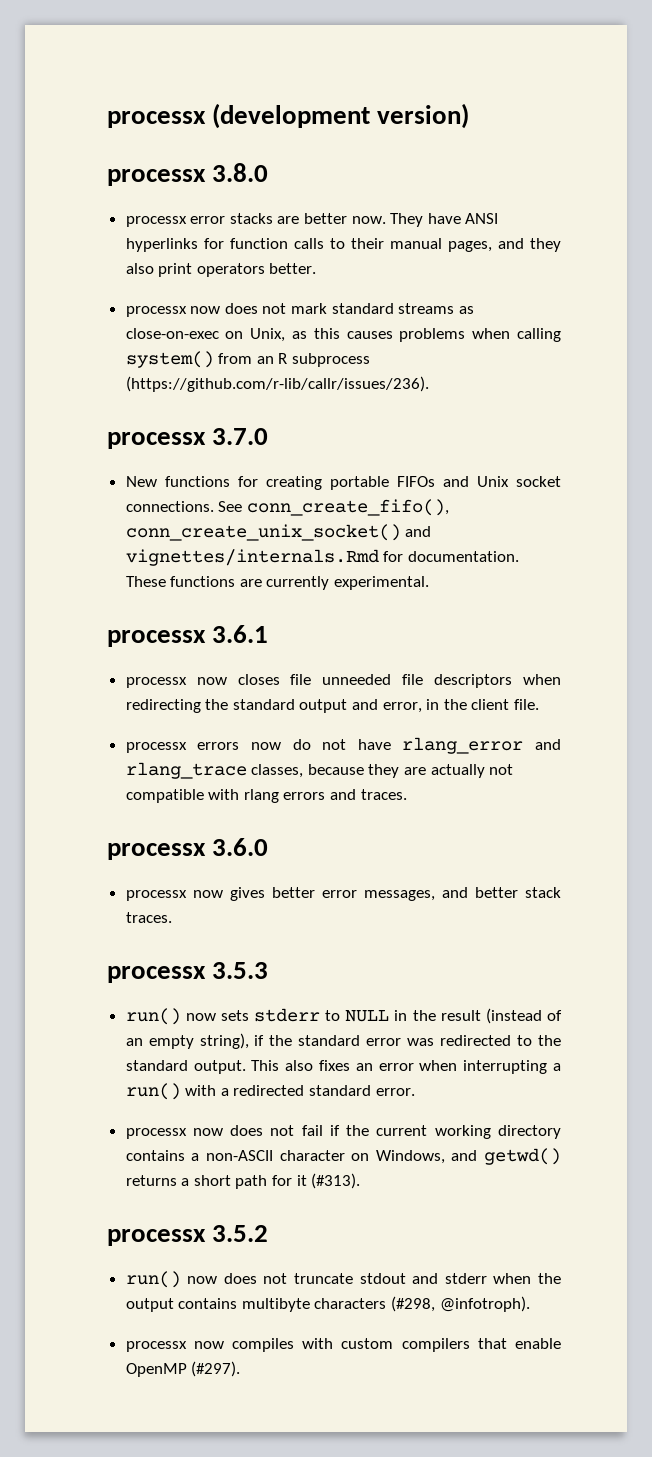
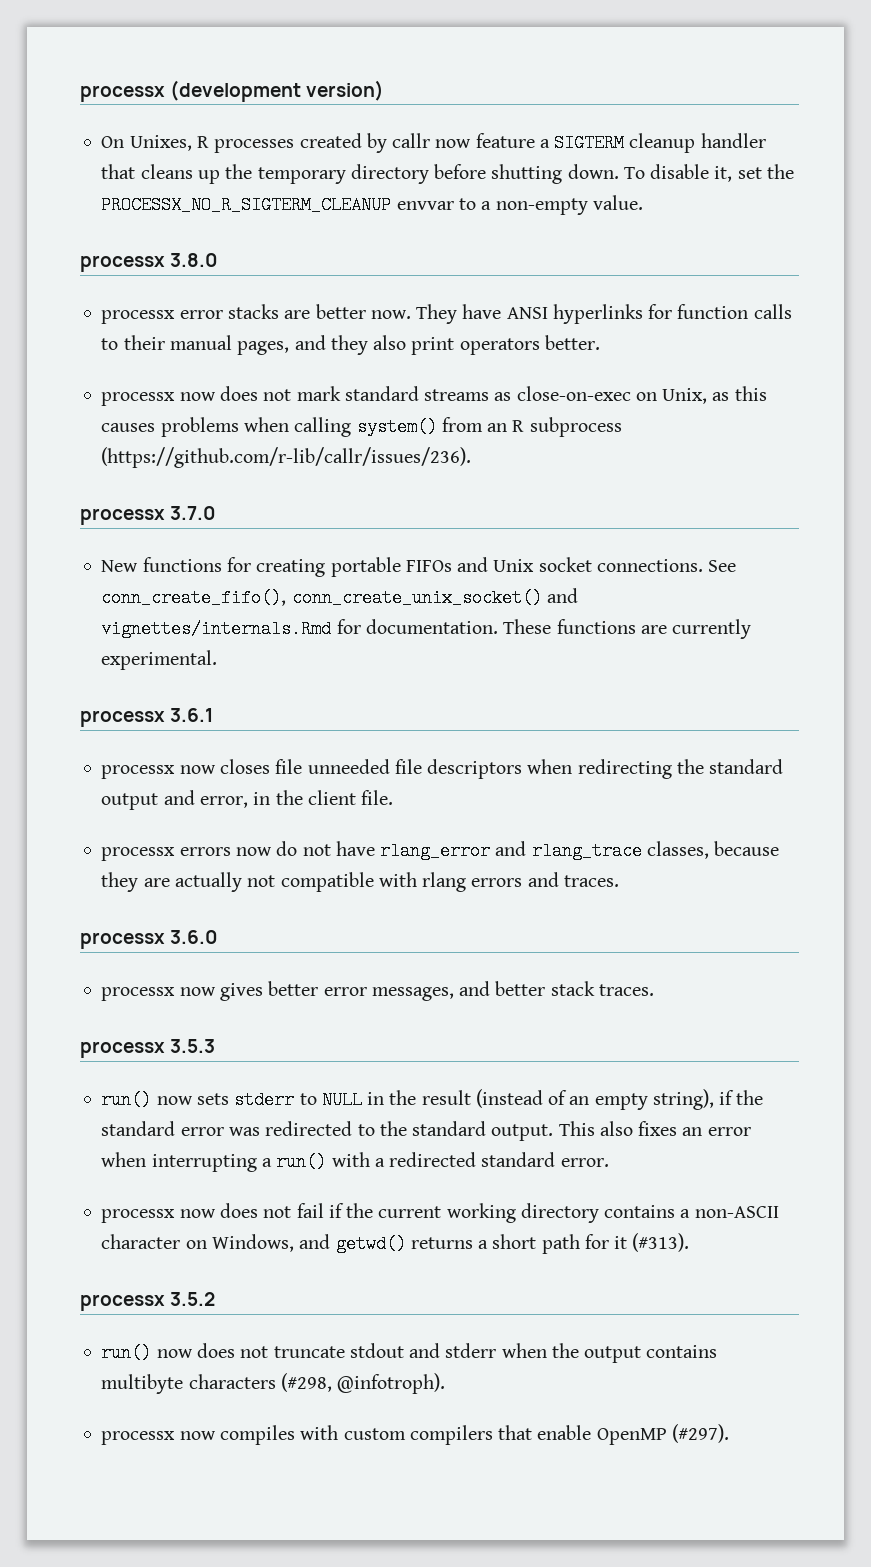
(470, 116) none -> [101,133,766,153] [101,164,794,184] [101,195,643,215] // On Unixes, R processes created by callr now feature a SIGTERM cleanup handler that cleans up the temporary directory before shutting down. To disable it, set the PROCESSX_NO_R_SIGTERM_CLEANUP envvar to a non-empty value.

